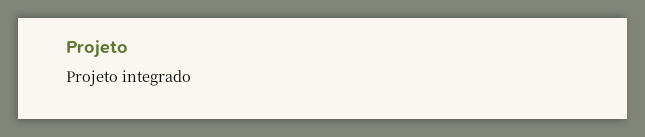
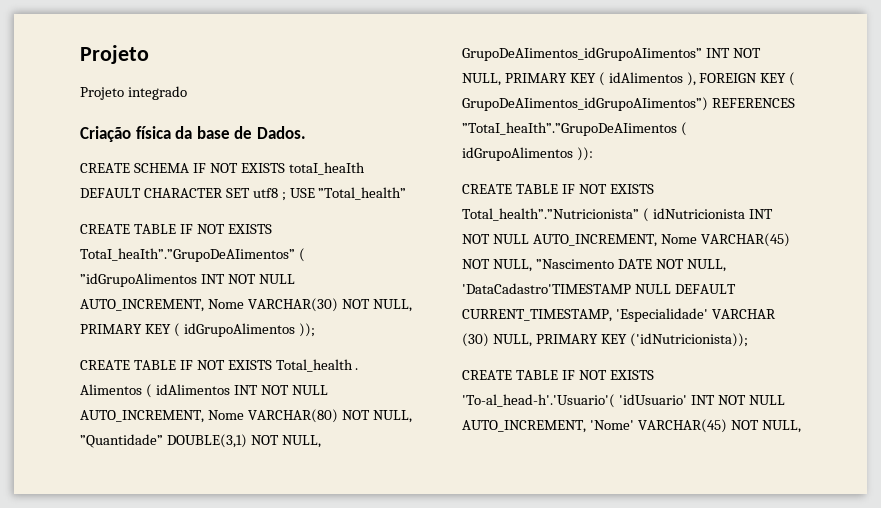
(191, 78) none -> [80,126,306,142] [80,162,365,175] [80,187,407,201] [80,224,272,234] [80,248,305,262] [80,273,295,287] [80,298,412,312] [80,323,315,337] [80,359,359,372] [80,384,328,398] [80,409,412,423] [80,434,321,448] [462,47,761,61] [462,72,796,86] [462,97,795,111] [462,122,687,136] [462,147,593,161] [462,184,654,194] [462,208,773,222] [462,233,790,247] [462,259,726,272] [462,283,736,294] [462,308,776,322] [462,333,748,347] [462,370,654,380] [462,394,785,408] [462,419,801,433] // Criação física da base de Dados. // CREATE SCHEMA IF NOT EXISTS totaI_heaIth DEFAULT CHARACTER SET utf8 ; USE ”Total_health” // CREATE TABLE IF NOT EXISTS TotaI_heaIth”.”GrupoDeAIimentos” ( ”idGrupoAlimentos INT NOT NULL AUTO_INCREMENT, Nome VARCHAR(30) NOT NULL, PRIMARY KEY ( idGrupoAlimentos )); // CREATE TABLE IF NOT EXISTS Total_health . Alimentos ( idAlimentos INT NOT NULL AUTO_INCREMENT, Nome VARCHAR(80) NOT NULL, ”Quantidade” DOUBLE(3,1) NOT NULL, GrupoDeAIimentos_idGrupoAIimentos” INT NOT NULL, PRIMARY KEY ( idAlimentos ), FOREIGN KEY ( GrupoDeAIimentos_idGrupoAIimentos”) REFERENCES ”TotaI_heaIth”.”GrupoDeAIimentos ( idGrupoAlimentos )): // CREATE TABLE IF NOT EXISTS Total_health”.”Nutricionista” ( idNutricionista INT NOT NULL AUTO_INCREMENT, Nome VARCHAR(45) NOT NULL, ”Nascimento DATE NOT NULL, 'DataCadastro'TIMESTAMP NULL DEFAULT CURRENT_TIMESTAMP, 'Especialidade' VARCHAR (30) NULL, PRIMARY KEY ('idNutricionista)); // CREATE TABLE IF NOT EXISTS 'To-al_head-h'.'Usuario'( 'idUsuario' INT NOT NULL AUTO_INCREMENT, 'Nome' VARCHAR(45) NOT NULL,

